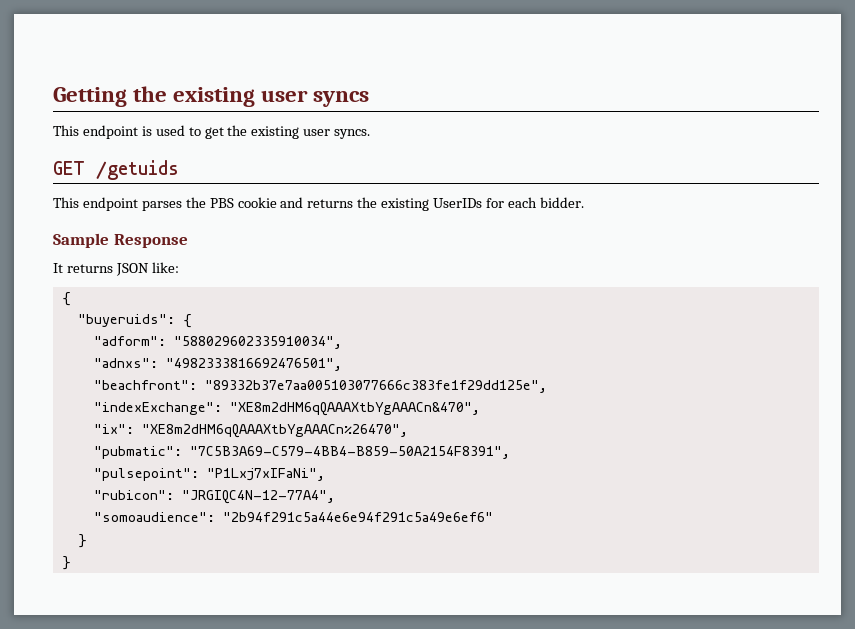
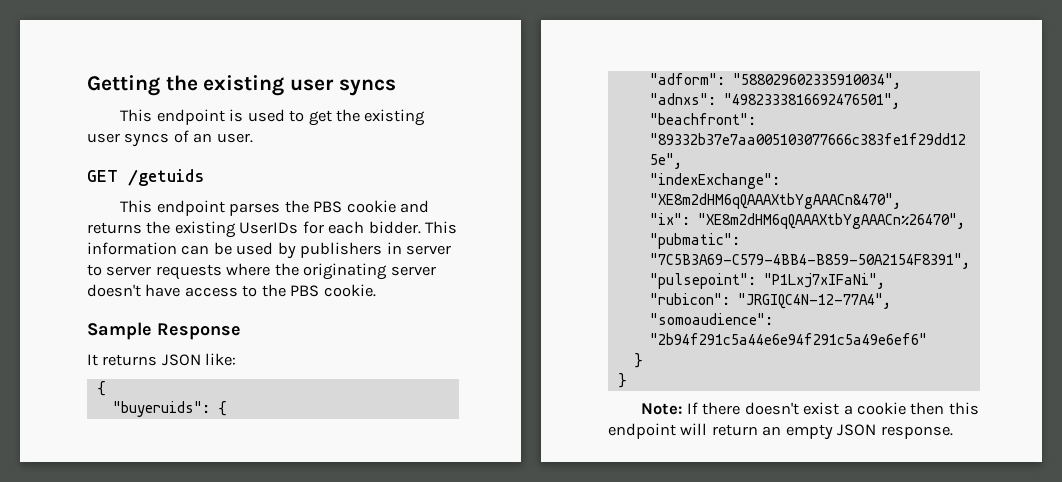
[334,129,371,139] syncs. -> [124,130,253,147] syncs of an user.
(584, 202) none -> [425,221,458,234] [87,242,452,259] [87,263,436,280] [87,284,376,297] This information can be used by publishers in server to server requests where the originating server doesn't have access to the PBS cookie.
(71, 563) none -> [641,402,979,415] [608,423,953,440] // Note: If there doesn't exist a cookie then this endpoint will return an empty JSON response.

